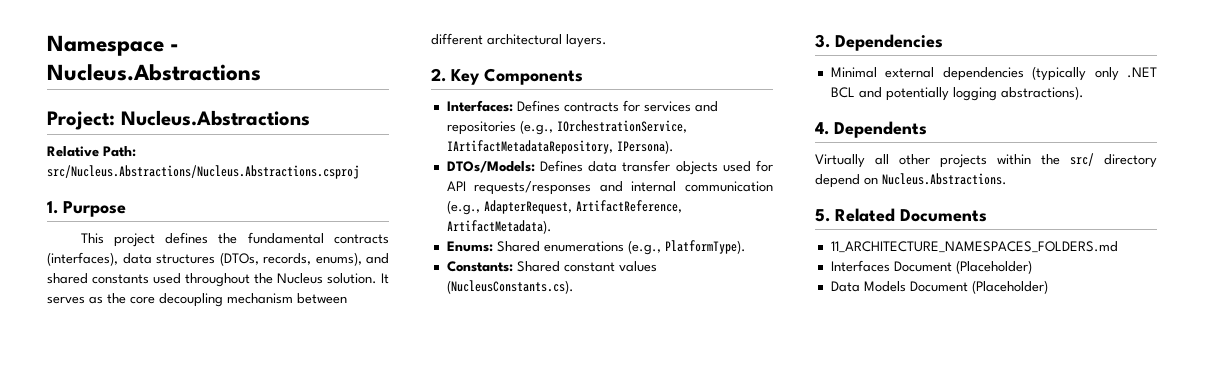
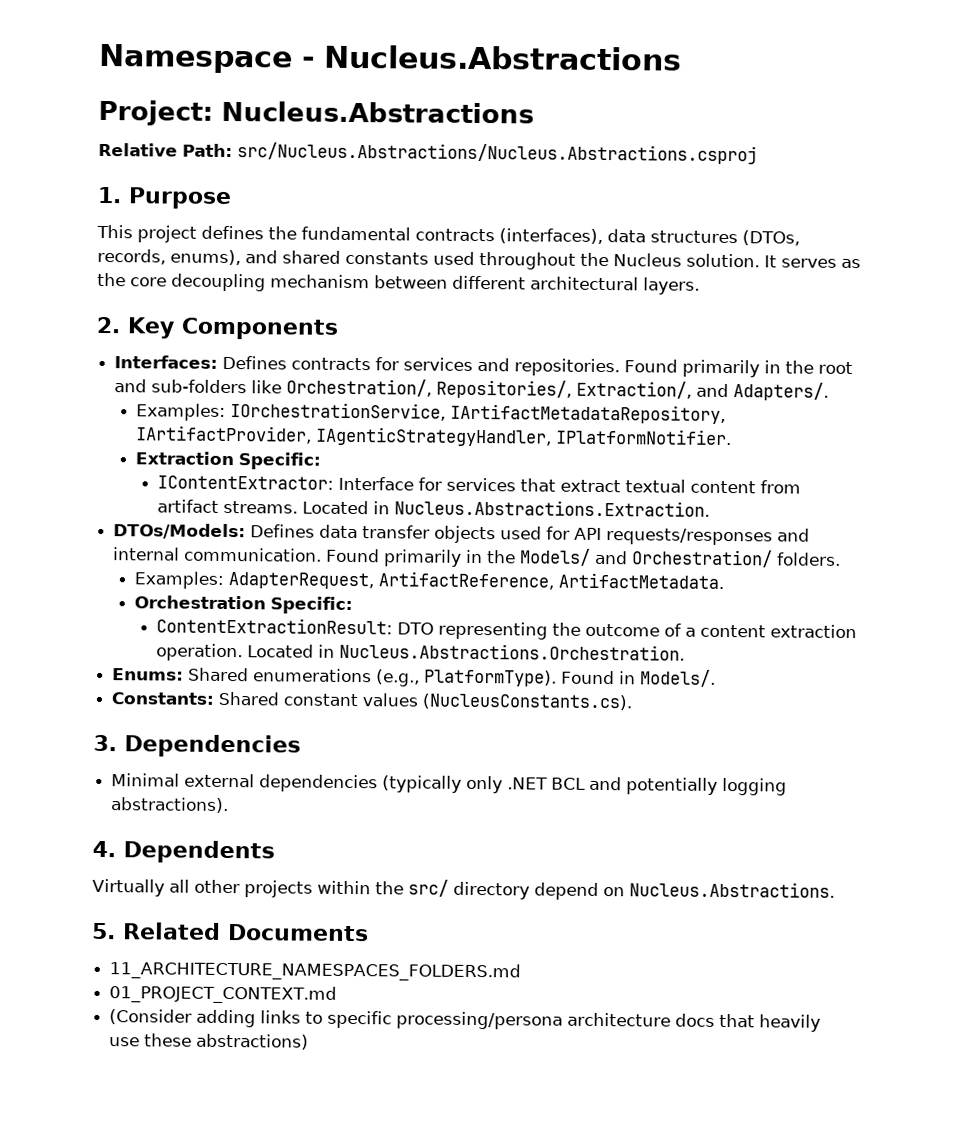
[446,120,687,135] [446,140,674,154] repositories (e.g., IOrchestrationService, IArtifactMetadataRepository, IPersona). -> [514,358,854,378] [114,378,830,401] [135,402,726,424] [135,425,732,447] [134,451,321,470] [156,475,801,494] [156,499,710,517] repositories. Found primarily in the root and sub-folders like Orchestration/, Repositories/, Extraction/, and Adapters/. // Examples: IOrchestrationService, IArtifactMetadataRepository, IArtifactProvider, IAgenticStrategyHandler, IPlatformNotifier. // Extraction Specific: // IContentExtractor: Interface for services that extract textual content from artifact streams. Located in Nucleus.Abstractions.Extraction.
[685,181,773,192] [446,200,682,215] [446,220,552,234] communication (e.g., AdapterRequest, ArtifactReference, ArtifactMetadata). -> [184,547,842,568] [133,571,724,590] [133,595,353,615] [155,617,857,640] [155,642,685,662] communication. Found primarily in the Models/ and Orchestration/ folders. // Examples: AdapterRequest, ArtifactReference, ArtifactMetadata. // Orchestration Specific: // ContentExtractionResult: DTO representing the outcome of a content extraction operation. Located in Nucleus.Abstractions.Orchestration.
(746, 247) none -> [561,669,717,687] Found in Models/.
[830,260,1032,274] [830,280,1048,294] Interfaces Document (Placeholder) // Data Models Document (Placeholder) -> [109,985,338,1004] [109,1009,822,1032] [109,1033,310,1050] 01_PROJECT_CONTEXT.md // (Consider adding links to specific processing/persona architecture docs that heavily use these abstractions)

